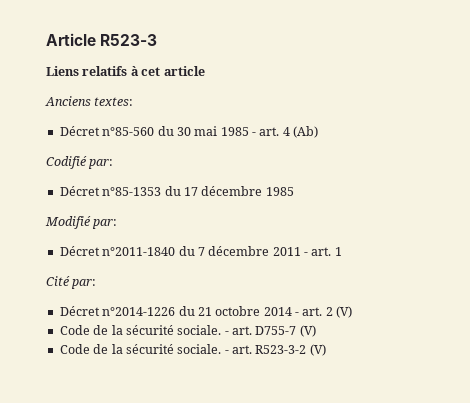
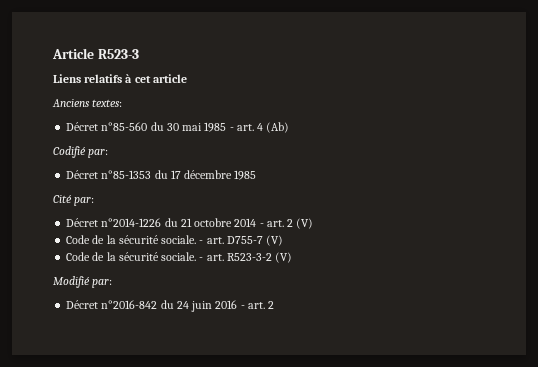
[45,216,118,229] [59,246,342,256] // Modifié par: // Décret n°2011-1840 du 7 décembre 2011 - art. 1 -> (257, 175) none
(326, 350) none -> [53,276,113,288] [66,300,275,312] // Modifié par: // Décret n°2016-842 du 24 juin 2016 - art. 2

